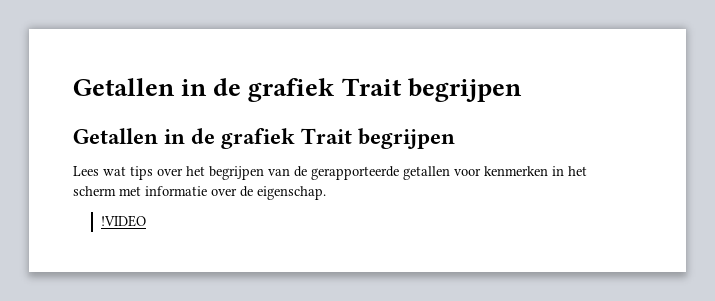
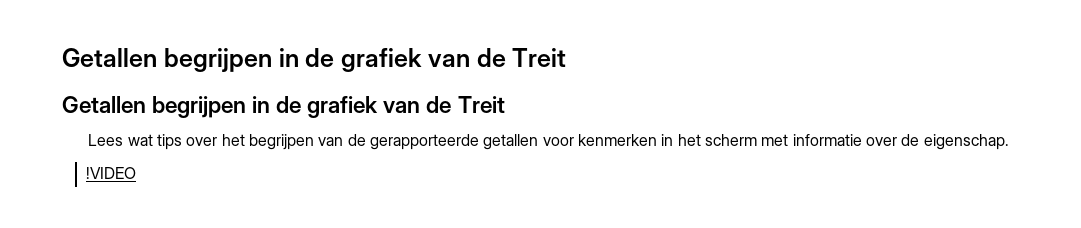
[73,78,522,102] [73,128,456,149] Getallen in de grafiek Trait begrijpen // Getallen in de grafiek Trait begrijpen -> [62,48,567,72] [62,96,505,118] Getallen begrijpen in de grafiek van de Treit // Getallen begrijpen in de grafiek van de Treit

